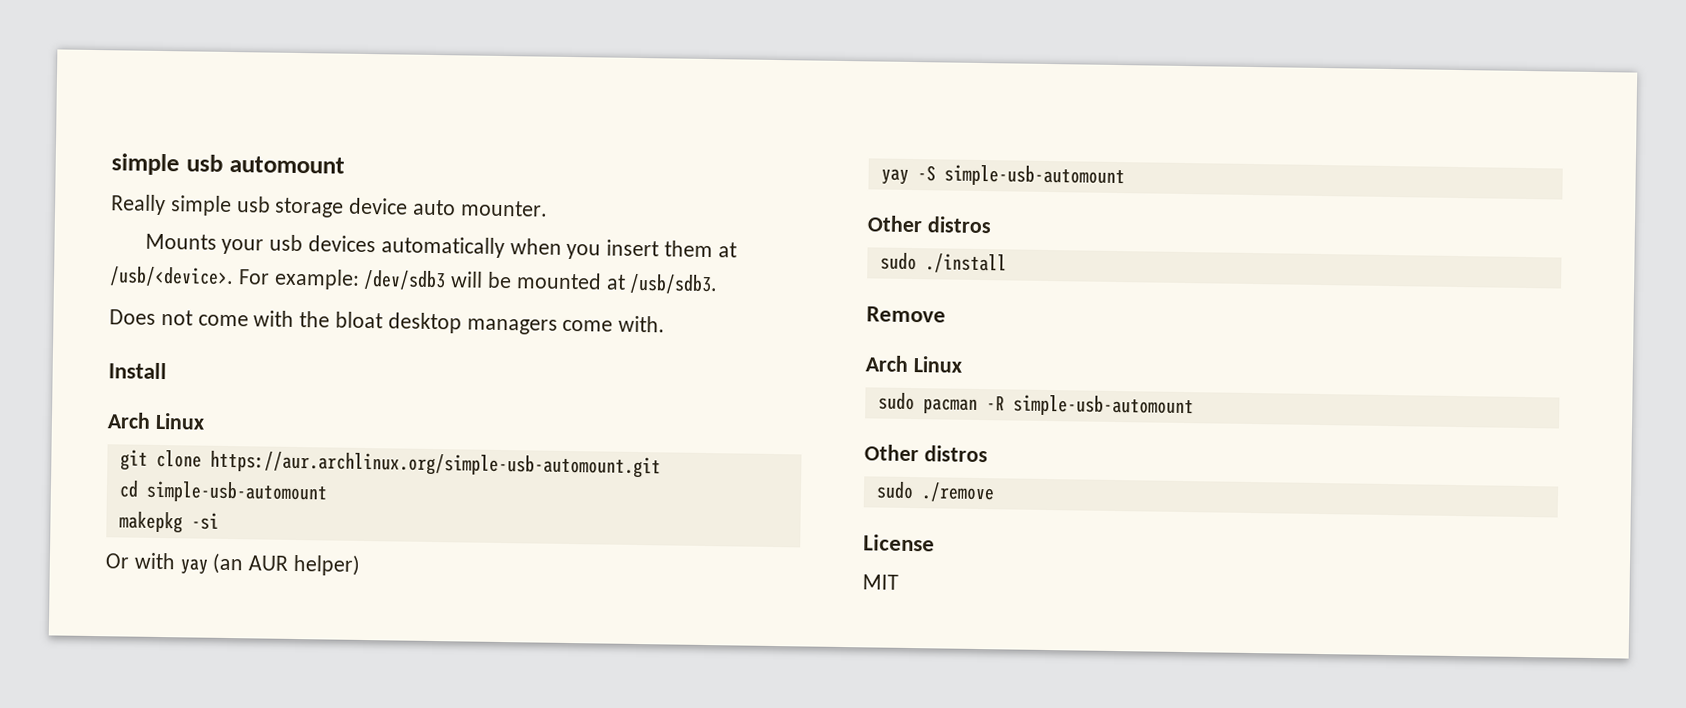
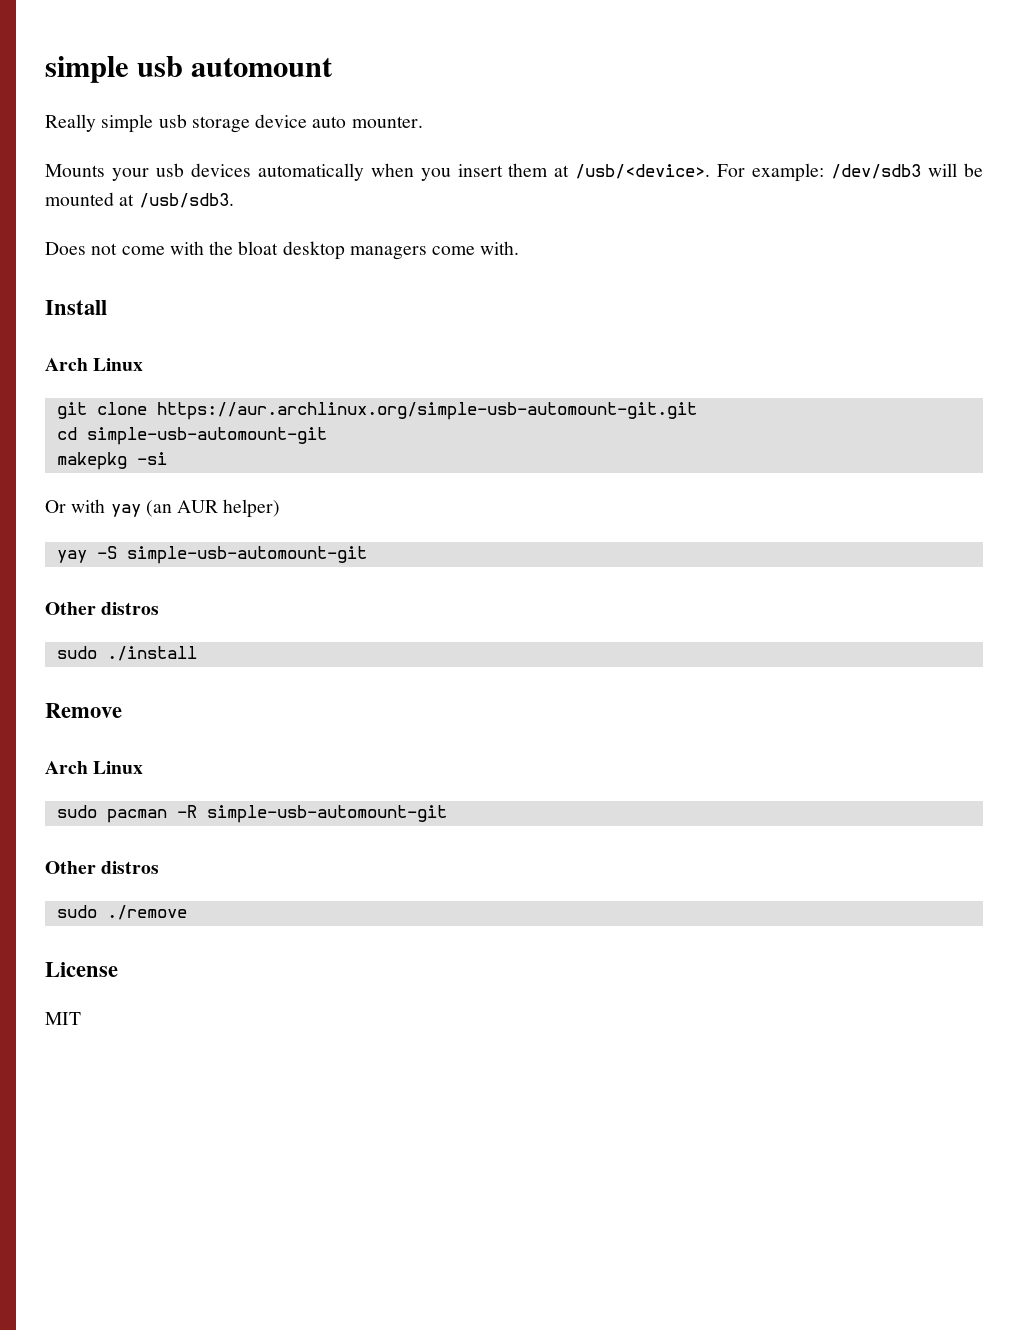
[209,450,661,479] https://aur.archlinux.org/simple-usb-automount.git -> [156,402,697,420] https://aur.archlinux.org/simple-usb-automount-git.git
[145,480,328,504] simple-usb-automount -> [86,427,327,445] simple-usb-automount-git
[943,164,1125,188] simple-usb-automount -> [126,546,367,564] simple-usb-automount-git
[1012,394,1194,418] simple-usb-automount -> [206,805,447,823] simple-usb-automount-git

